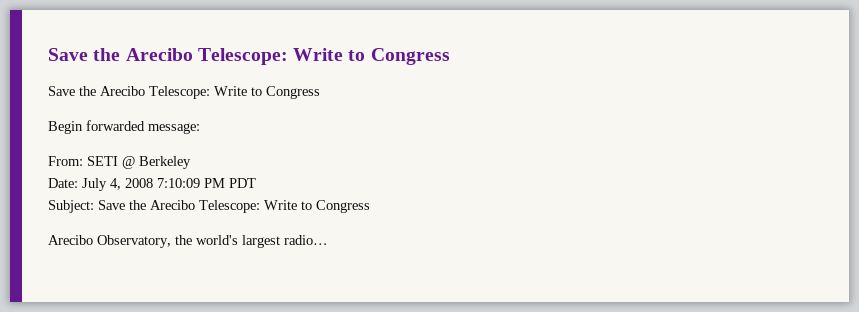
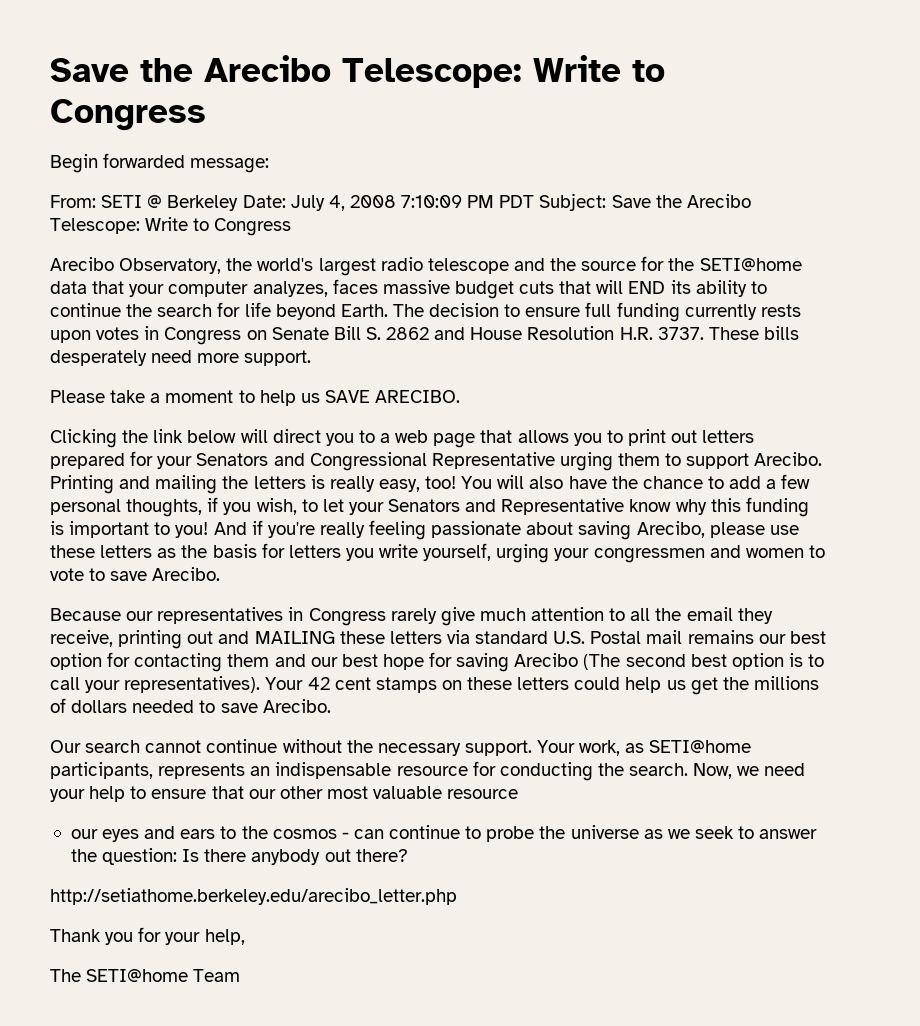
[48,48,450,65] [48,86,320,99] Save the Arecibo Telescope: Write to Congress // Save the Arecibo Telescope: Write to Congress -> [50,55,665,88] [50,99,206,131] Save the Arecibo Telescope: Write to Congress
(191, 162) // -> (239, 203) none
(256, 183) // -> (535, 201) none
[284,235,328,245] radio… -> [380,256,802,274] [50,279,767,299] [50,302,801,322] [50,326,799,345] [50,350,312,366] [50,390,461,406] [50,429,755,448] [50,451,823,471] [50,474,811,494] [50,497,809,517] [50,520,799,540] [50,543,825,563] [50,567,221,581] [50,607,773,626] [50,630,826,649] [50,652,825,672] [50,676,819,695] [50,698,331,713] [50,739,752,756] [50,761,806,781] [50,786,519,802] [70,825,818,842] [70,848,408,865] [50,888,457,905] [50,927,245,945] [50,969,241,982] radio telescope and the source for the SETI@home data that your computer analyzes, faces massive budget cuts that will END its ability to continue the search for life beyond Earth. The decision to ensure full funding currently rests upon votes in Congress on Senate Bill S. 2862 and House Resolution H.R. 3737. These bills desperately need more support. // Please take a moment to help us SAVE ARECIBO. // Clicking the link below will direct you to a web page that allows you to print out letters prepared for your Senators and Congressional Representative urging them to support Arecibo. Printing and mailing the letters is really easy, too! You will also have the chance to add a few personal thoughts, if you wish, to let your Senators and Representative know why this funding is important to you! And if you're really feeling passionate about saving Arecibo, please use these letters as the basis for letters you write yourself, urging your congressmen and women to vote to save Arecibo. // Because our representatives in Congress rarely give much attention to all the email they receive, printing out and MAILING these letters via standard U.S. Postal mail remains our best option for contacting them and our best hope for saving Arecibo (The second best option is to call your representatives). Your 42 cent stamps on these letters could help us get the millions of dollars needed to save Arecibo. // Our search cannot continue without the necessary support. Your work, as SETI@home participants, represents an indispensable resource for conducting the search. Now, we need your help to ensure that our other most valuable resource // our eyes and ears to the cosmos - can continue to probe the universe as we seek to answer the question: Is there anybody out there? // http://setiathome.berkeley.edu/arecibo_letter.php // Thank you for your help, // The SETI@home Team

